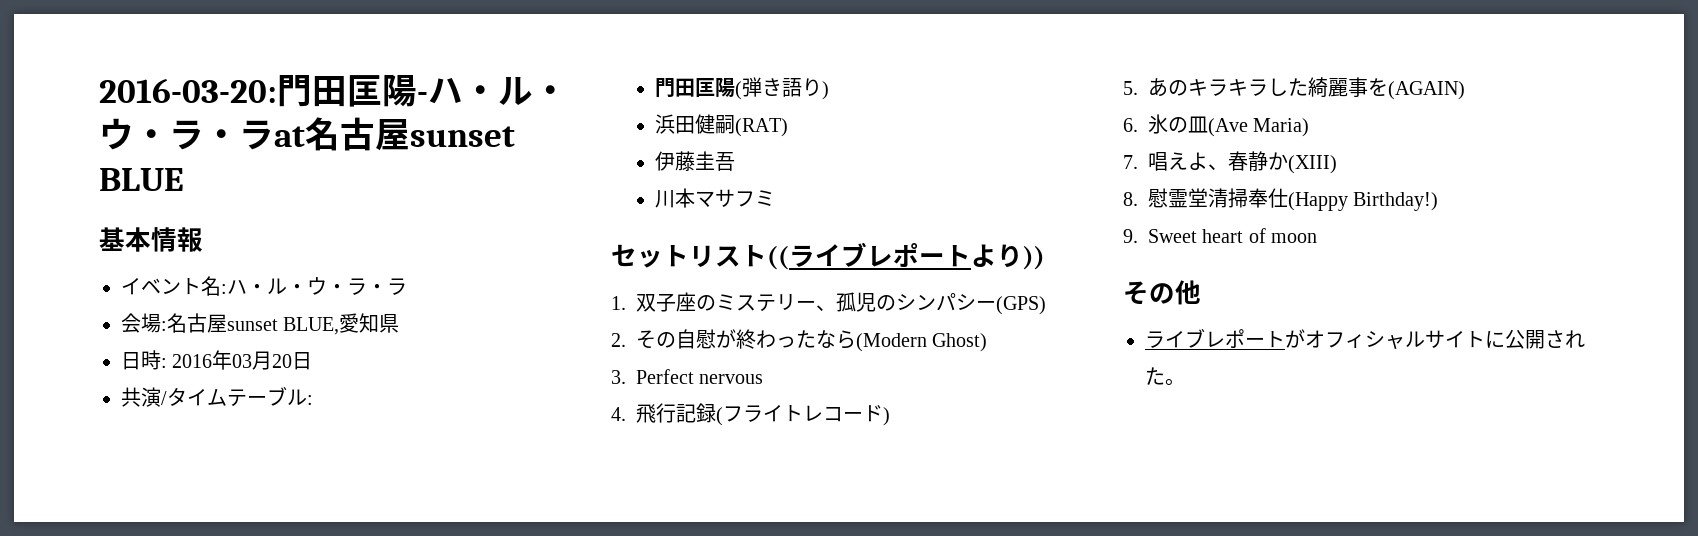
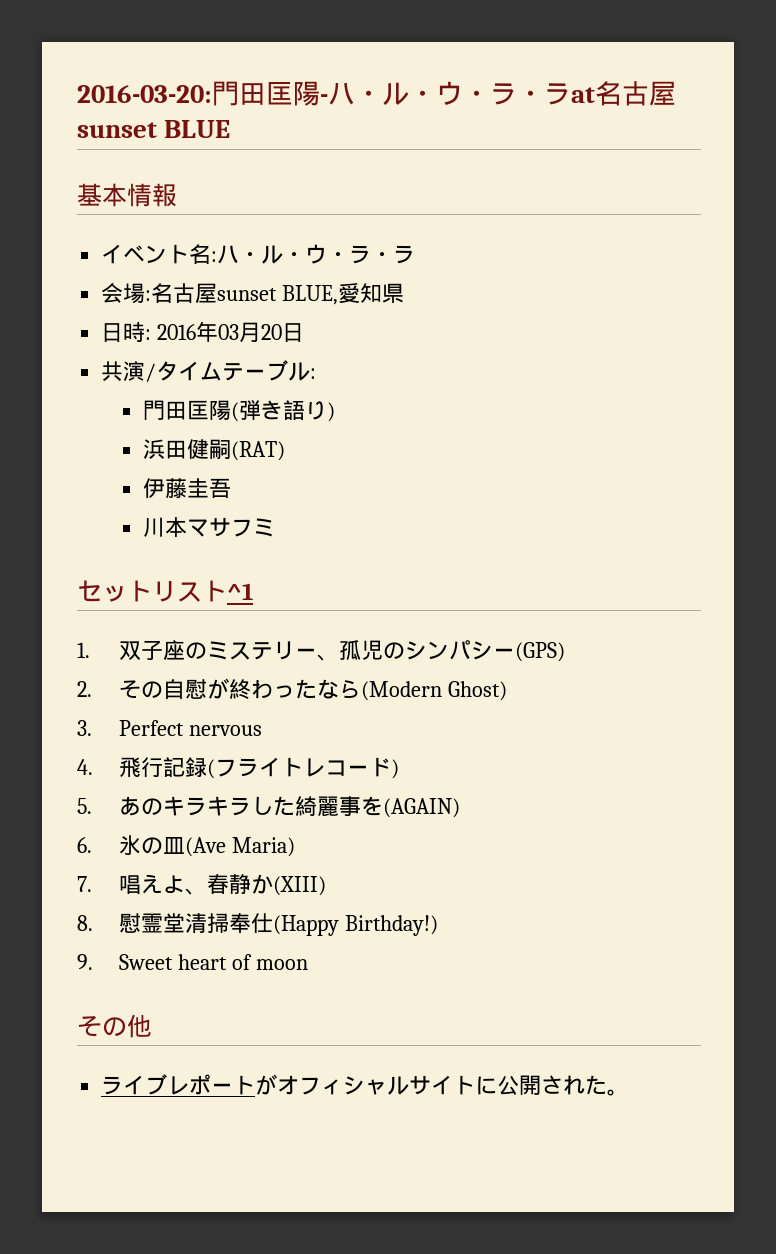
[767,242,1045,270] ((ライブレポートより)) -> [227,583,253,600] ^1

